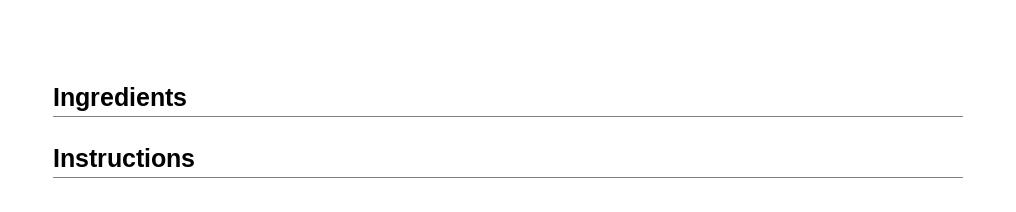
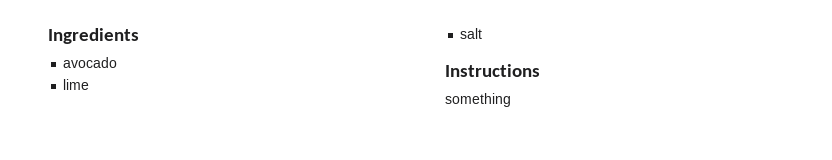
(187, 99) none -> [63,57,118,68] [63,79,90,90] [460,28,483,39] // avocado // lime // salt
(195, 157) none -> [445,93,511,107] // something

